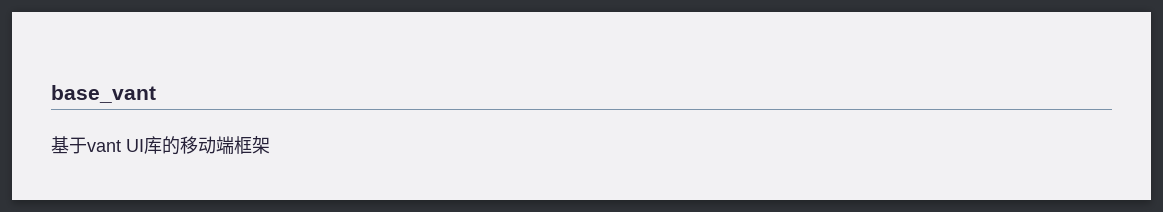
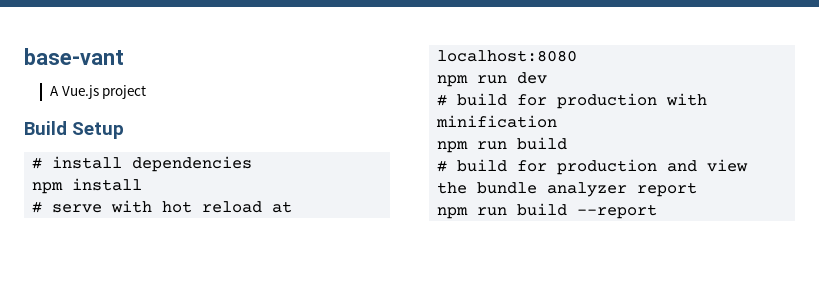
[51,85,156,103] [51,136,270,155] base_vant // 基于vant UI库的移动端框架 -> [24,48,124,65] [49,85,147,99] [24,121,124,139] [32,156,253,172] [32,178,143,194] [32,200,293,213] [437,50,578,62] [437,72,548,87] [437,93,708,109] [436,115,558,128] [437,137,568,153] [437,159,749,175] [437,182,698,197] [437,203,658,219] base-vant // A Vue.js project // Build Setup // # install dependencies // npm install // # serve with hot reload at localhost:8080 // npm run dev // # build for production with minification // npm run build // # build for production and view the bundle analyzer report // npm run build --report

